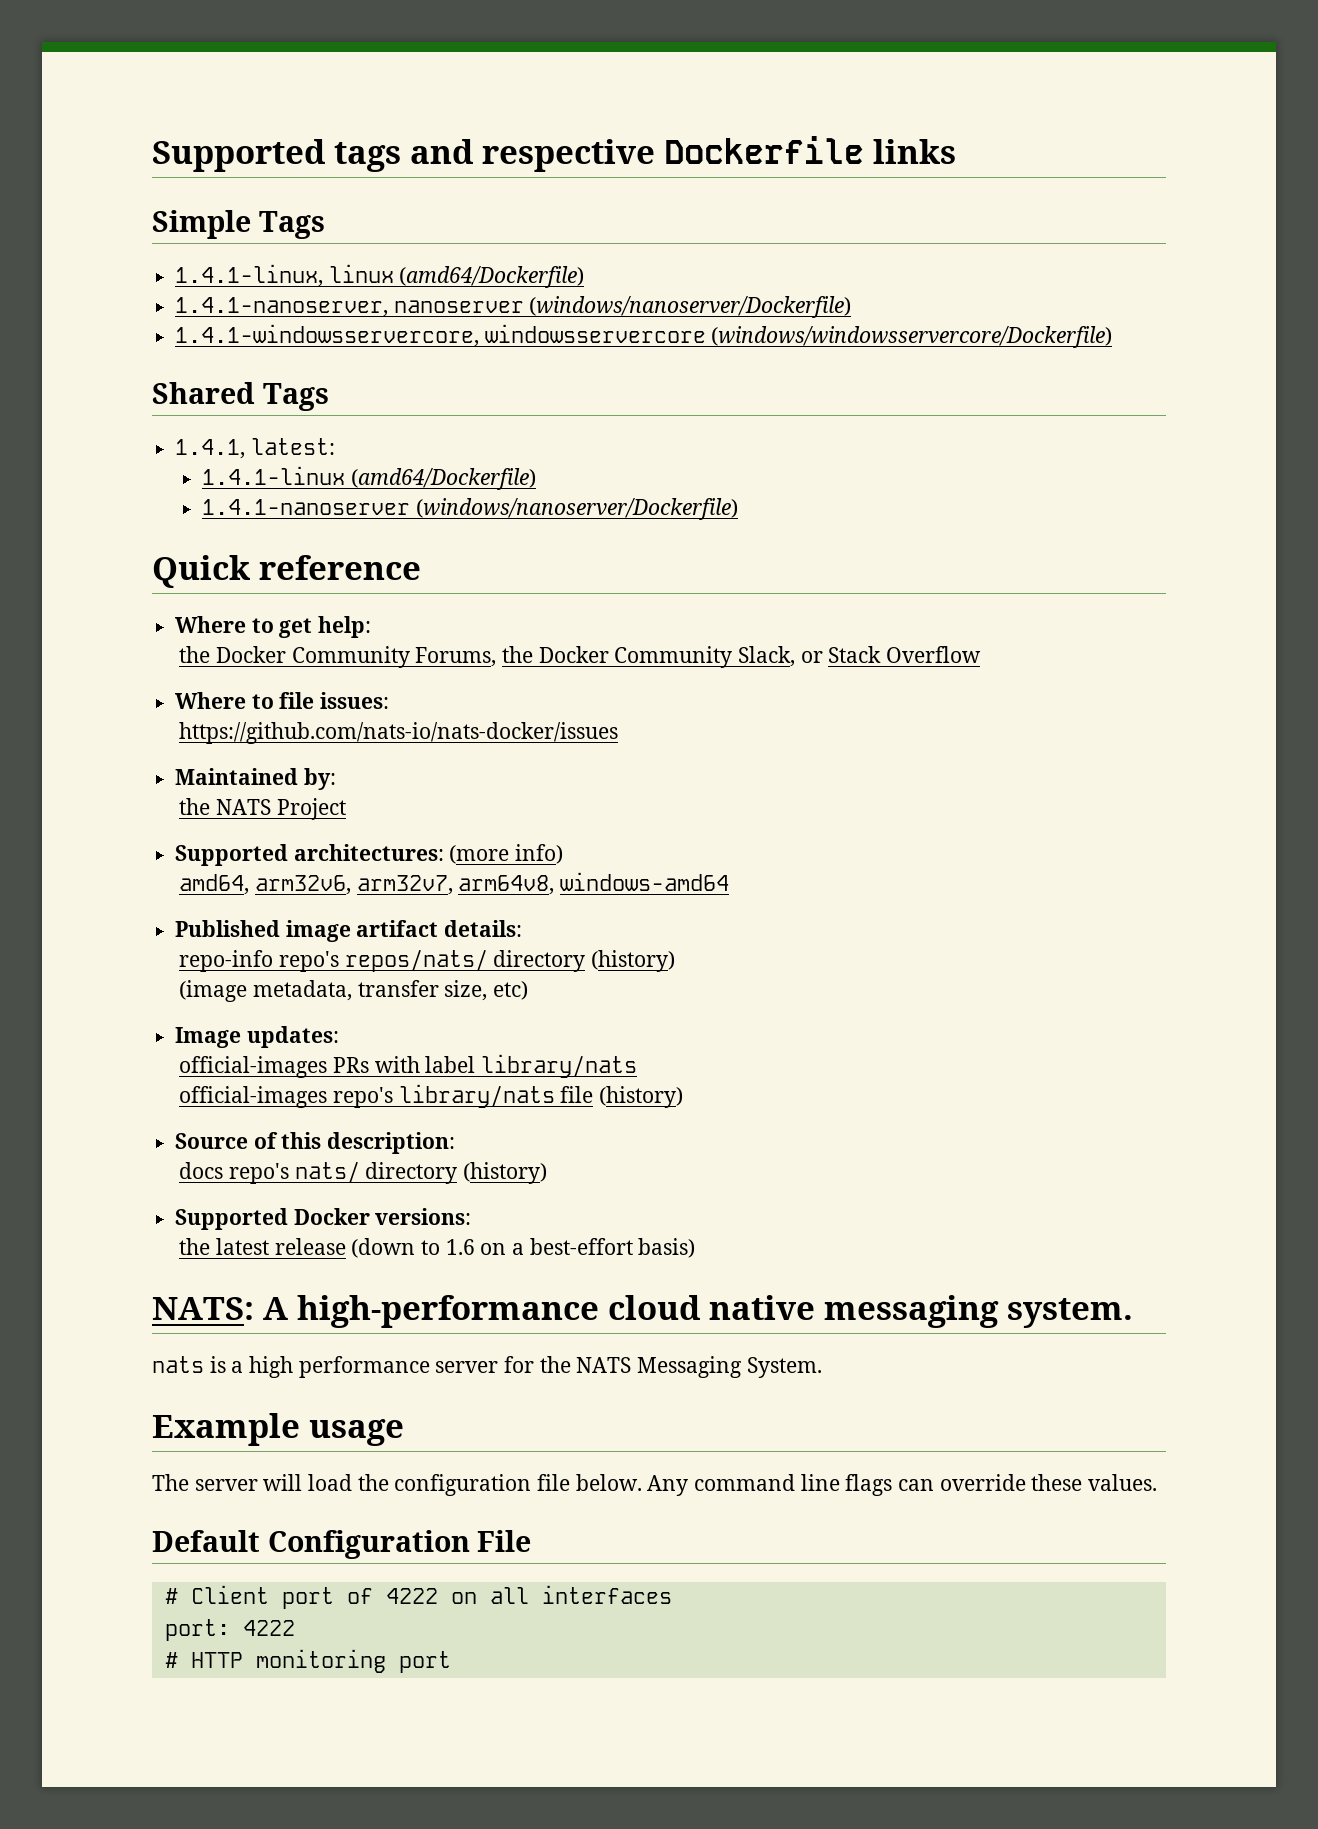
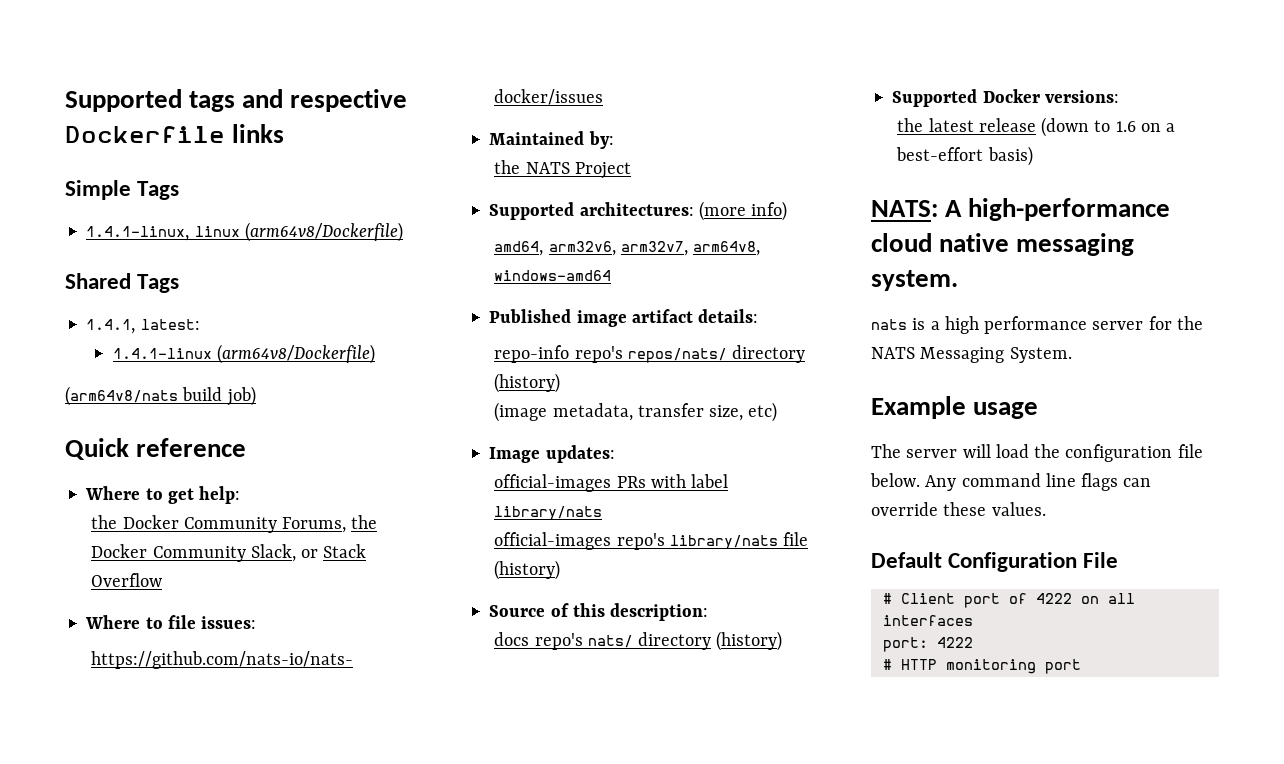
[399,266,585,288] [175,296,852,318] [175,324,1113,348] (amd64/Dockerfile) // 1.4.1-nanoserver, nanoserver (windows/nanoserver/Dockerfile) // 1.4.1-windowsservercore, windowsservercore (windows/windowsservercore/Dockerfile) -> [244,222,403,242] (arm64v8/Dockerfile)
[350,468,536,490] [202,498,738,520] (amd64/Dockerfile) // 1.4.1-nanoserver (windows/nanoserver/Dockerfile) -> [216,344,375,364] [65,386,256,406] (arm64v8/Dockerfile) // (arm64v8/nats build job)

